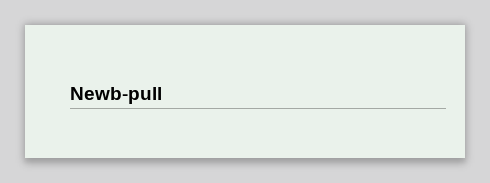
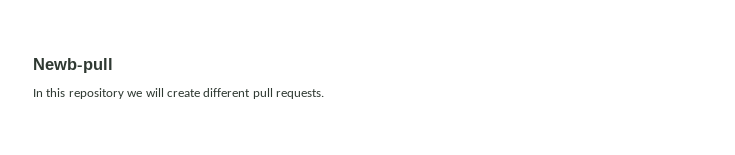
(162, 95) none -> [33,88,324,99] // In this repository we will create different pull requests.

